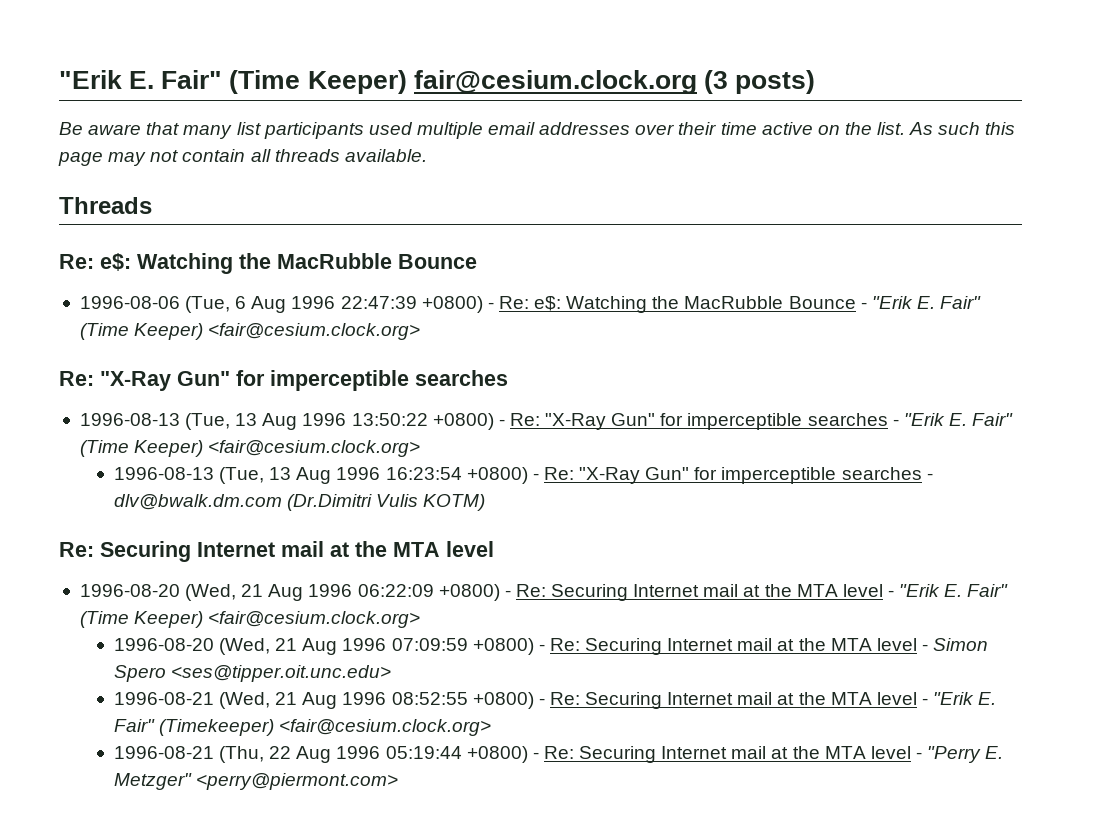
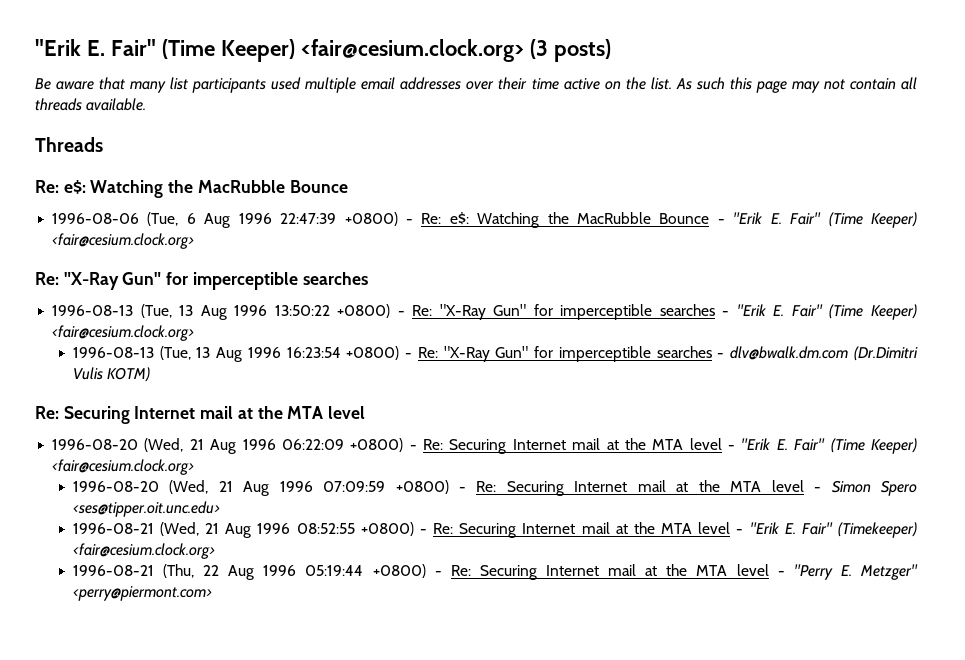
[59,70,697,94] "Erik E. Fair" (Time Keeper) fair@cesium.clock.org -> [35,39,524,62] "Erik E. Fair" (Time Keeper) <fair@cesium.clock.org>

